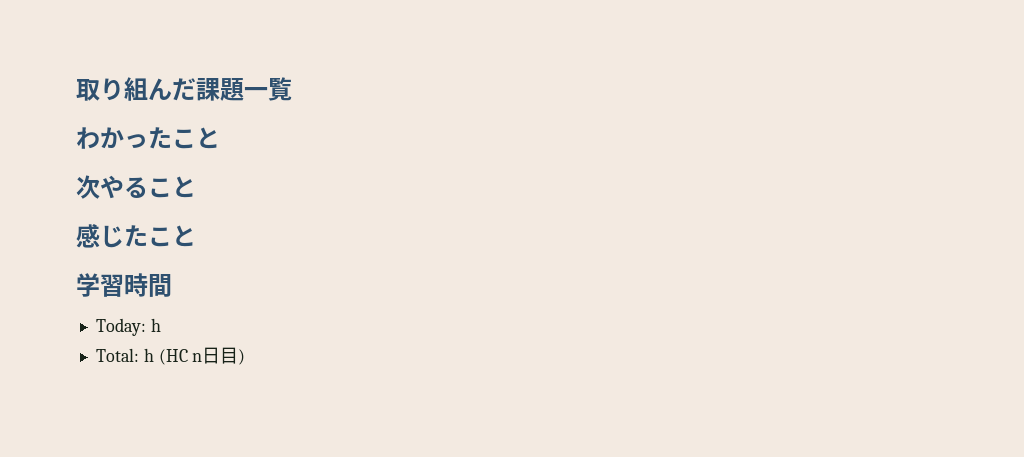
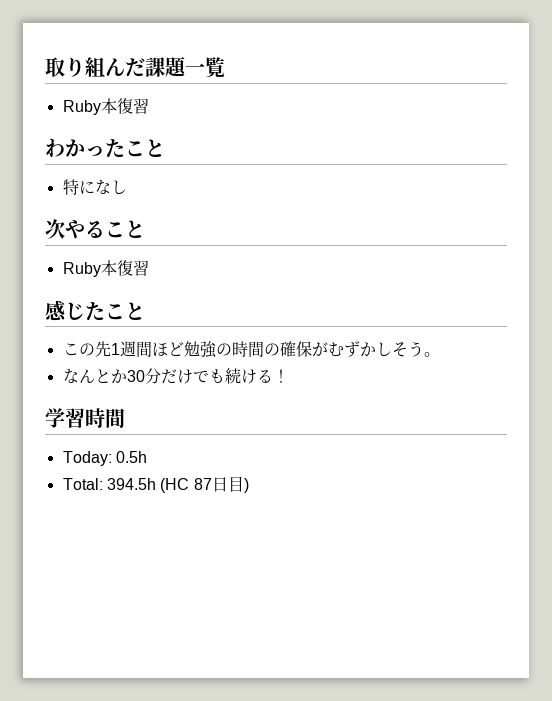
(292, 89) none -> [62,98,149,115] // Ruby本復習
(220, 138) none -> [62,179,127,196] // 特になし
(196, 187) none -> [62,260,149,277] // Ruby本復習
(196, 236) none -> [62,341,440,358] [62,368,289,384] // この先1週間ほど勉強の時間の確保がむずかしそう。 // なんとか30分だけでも続ける！
[150,318,161,332] h -> [115,451,147,463] 0.5h
[143,348,203,365] h (HC n -> [106,478,212,493] 394.5h (HC 87

